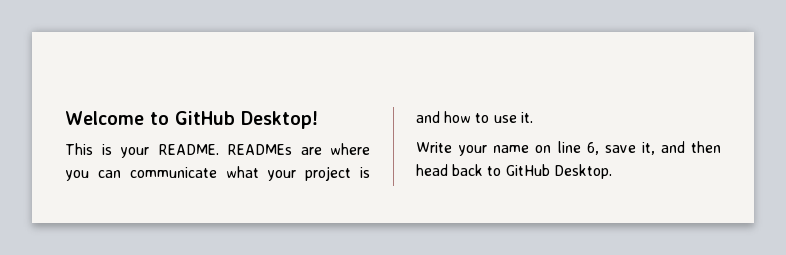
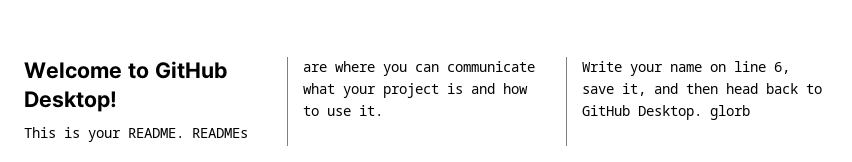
(612, 171) none -> [710,105,750,120] glorb

